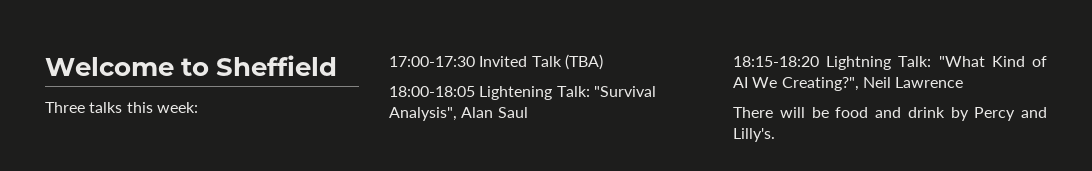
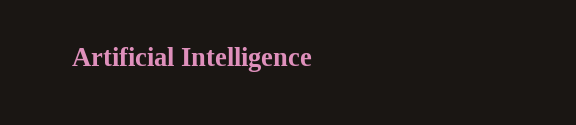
[45,55,338,76] [45,102,198,113] [389,54,603,70] [389,86,656,100] [389,107,528,121] [733,56,1047,70] [733,77,964,91] [733,107,1047,121] [733,128,775,142] Welcome to Sheffield // Three talks this week: // 17:00-17:30 Invited Talk (TBA) // 18:00-18:05 Lightening Talk: "Survival Analysis", Alan Saul // 18:15-18:20 Lightning Talk: "What Kind of AI We Creating?", Neil Lawrence // There will be food and drink by Percy and Lilly's. -> [72,47,313,72] Artificial Intelligence

